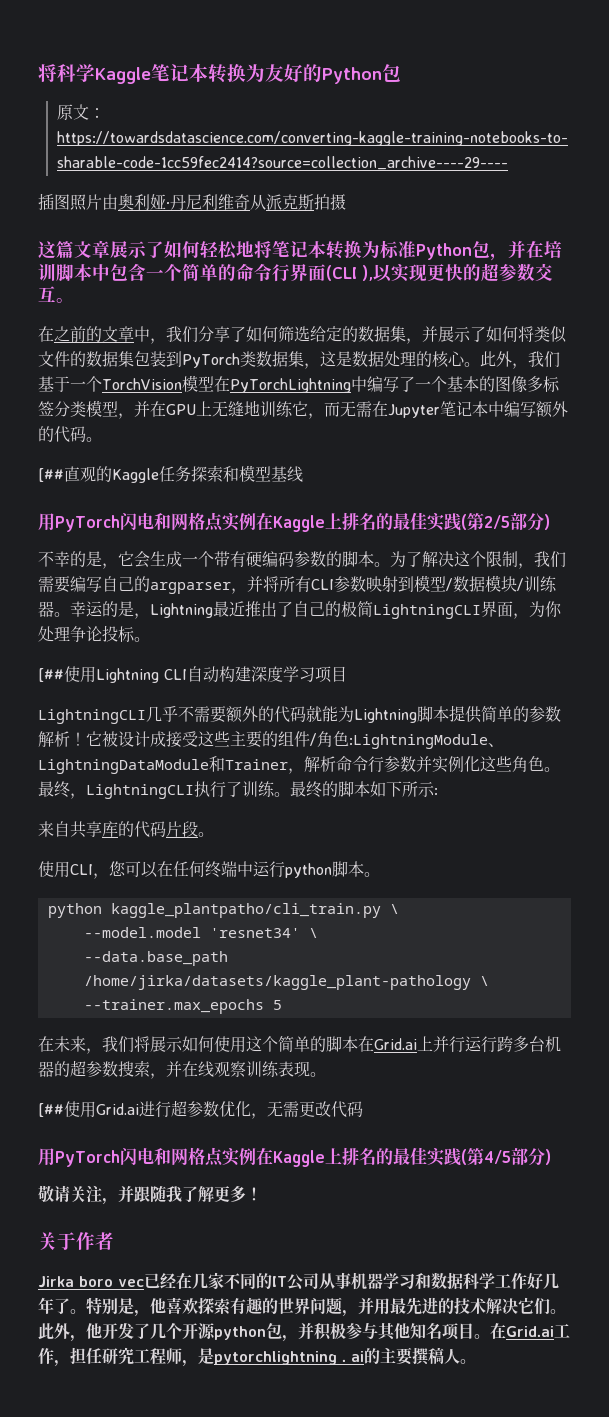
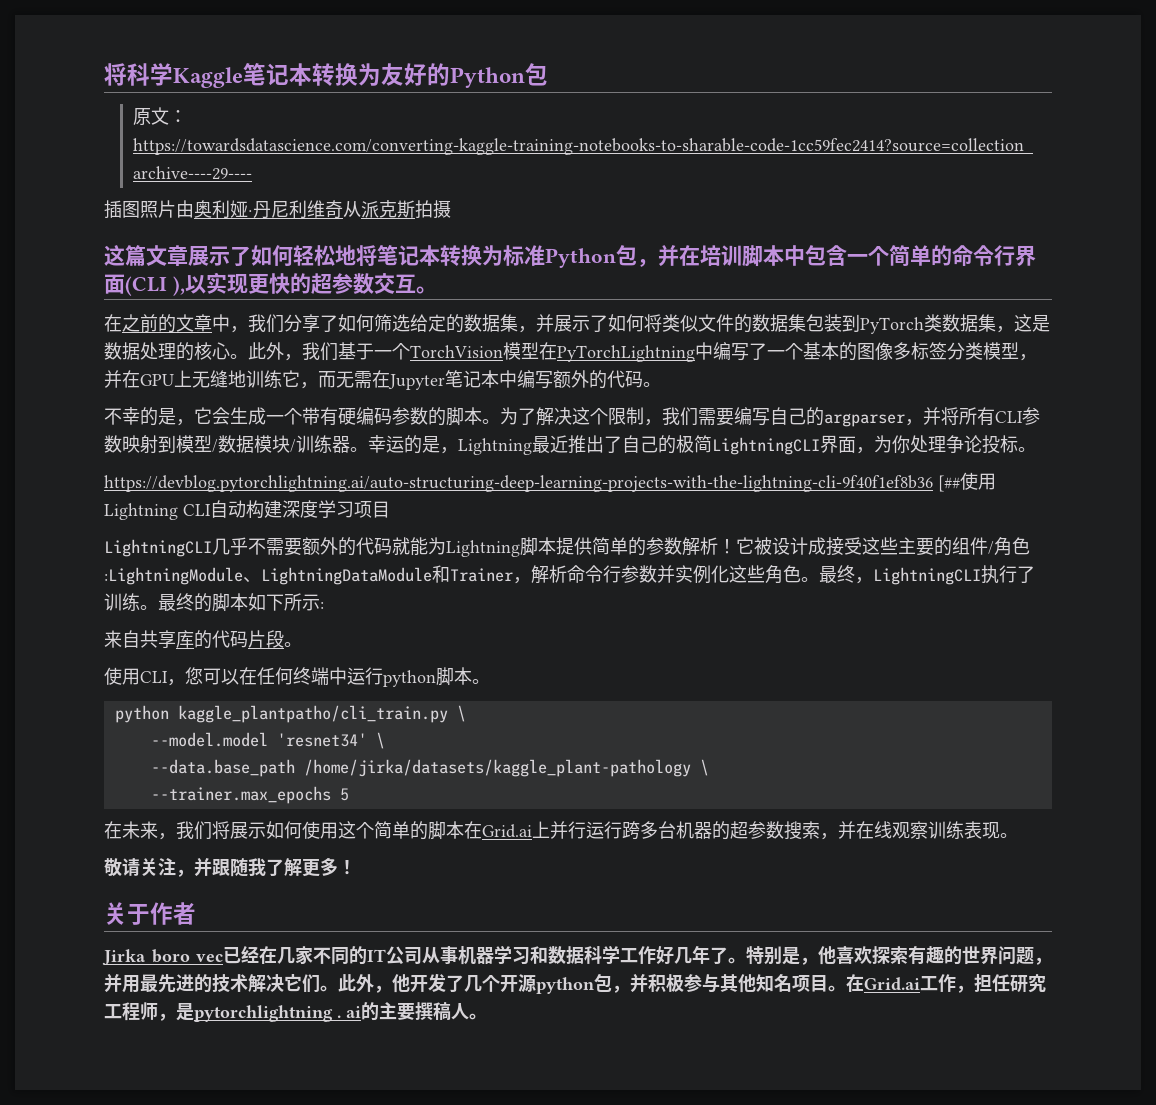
[38,465,303,483] [38,512,550,532] // [##直观的Kaggle任务探索和模型基线 // 用PyTorch闪电和网格点实例在Kaggle上排名的最佳实践(第2/5部分) -> (661, 384) none
(150, 639) none -> [104,475,933,492] https://devblog.pytorchlightning.ai/auto-structuring-deep-learning-projects-with-the-lightning-cli-9f40f1ef8b36
[38,1100,363,1119] [38,1147,551,1167] // [##使用Grid.ai进行超参数优化，无需更改代码 // 用PyTorch闪电和网格点实例在Kaggle上排名的最佳实践(第4/5部分) -> (1018, 835) none

